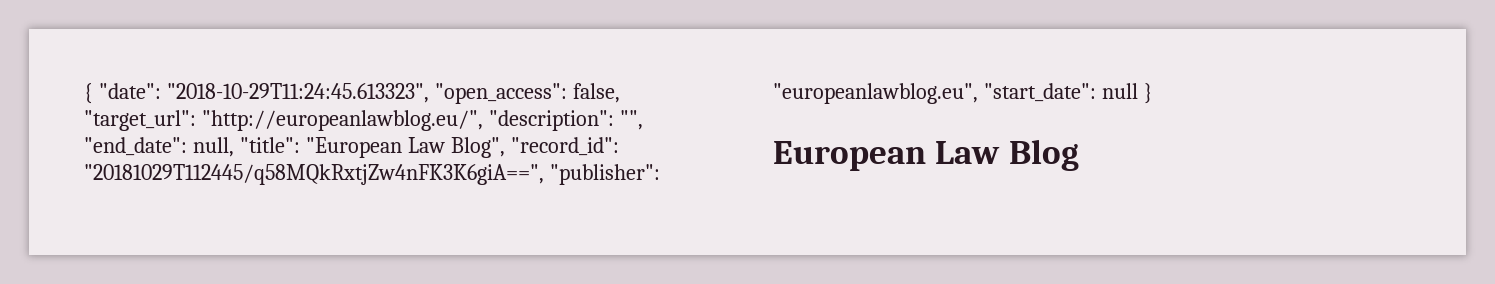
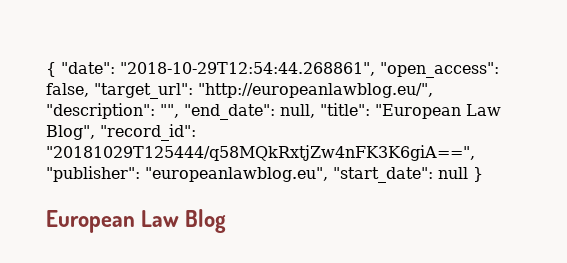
[166,83,429,103] "2018-10-29T11:24:45.613323", -> [120,62,375,76] "2018-10-29T12:54:44.268861",
[84,164,544,185] "20181029T112445/q58MQkRxtjZw4nFK3K6giA==", -> [46,145,475,161] "20181029T125444/q58MQkRxtjZw4nFK3K6giA==",

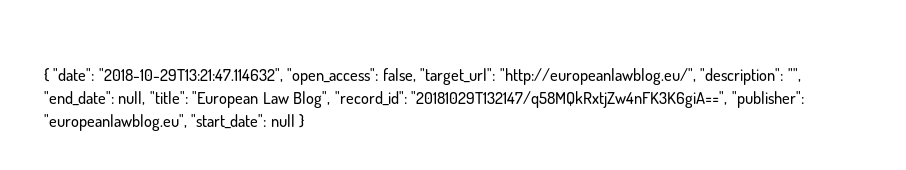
[120,62,375,76] "2018-10-29T12:54:44.268861", -> [98,68,283,82] "2018-10-29T13:21:47.114632",
[46,145,475,161] "20181029T125444/q58MQkRxtjZw4nFK3K6giA==", -> [411,91,728,108] "20181029T132147/q58MQkRxtjZw4nFK3K6giA==",
[46,209,227,233] // European Law Blog -> (305, 121) none

